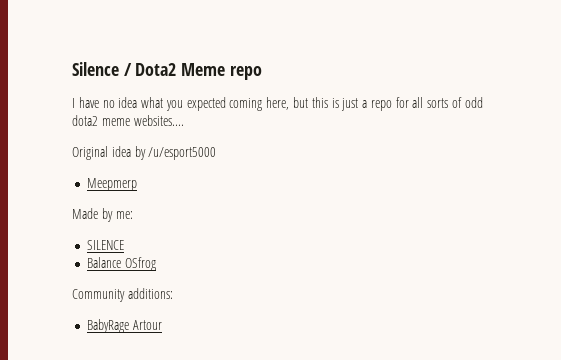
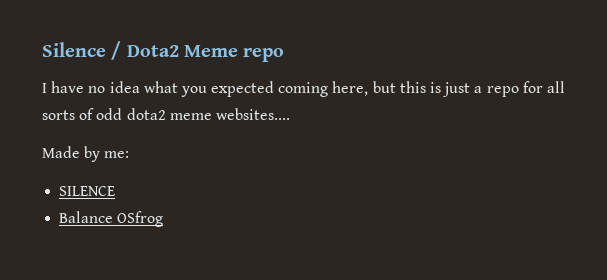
[72,146,217,160] [87,178,138,191] // Original idea by /u/esport5000 // Meepmerp -> (290, 114) none
[72,288,173,302] [87,319,163,333] // Community additions: // BabyRage Artour -> (164, 219) none

